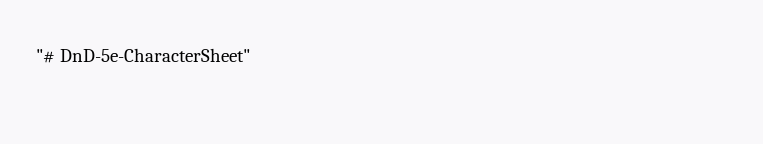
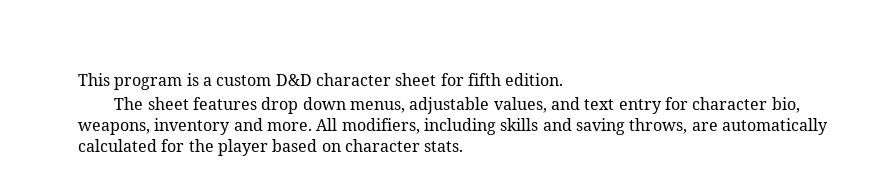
[36,48,251,63] "# DnD-5e-CharacterSheet" -> [78,73,564,90] [114,97,800,114] [78,118,828,135] [78,139,464,156] This program is a custom D&D character sheet for fifth edition. // The sheet features drop down menus, adjustable values, and text entry for character bio, weapons, inventory and more. All modifiers, including skills and saving throws, are automatically calculated for the player based on character stats.

